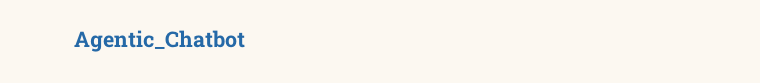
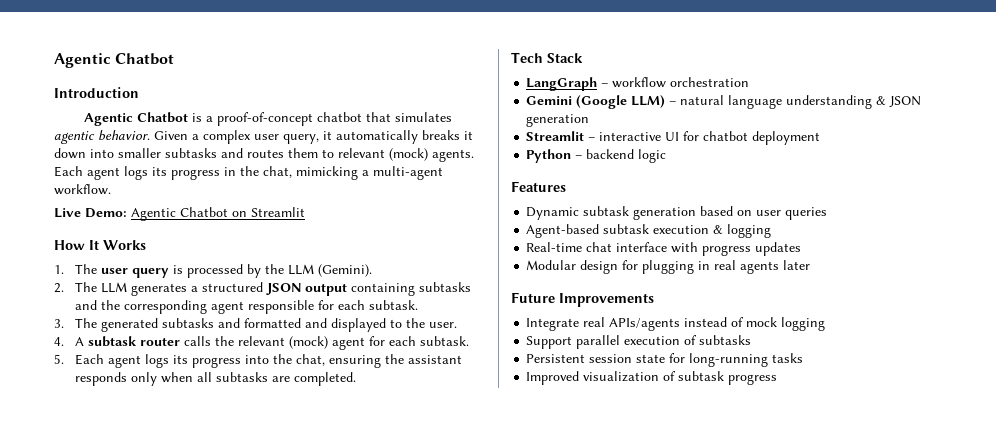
[74,30,245,52] Agentic_Chatbot -> [54,53,175,68] [54,87,139,98] [84,112,453,126] [54,130,473,144] [54,148,474,162] [54,166,443,180] [54,184,111,195] [54,207,305,221] [54,240,146,250] [54,264,373,278] [54,282,472,296] [75,300,419,314] [54,318,458,332] [54,336,470,350] [54,354,463,368] [75,372,357,386] [511,52,583,63] [526,77,750,91] [526,95,922,109] [526,114,590,127] [526,131,821,145] [526,149,667,163] [511,181,566,192] [526,206,828,220] [526,224,772,238] [526,242,802,256] [526,260,811,274] [511,292,654,307] [526,317,826,331] [526,335,752,349] [526,353,804,367] [526,371,778,385] Agentic Chatbot // Introduction // Agentic Chatbot is a proof-of-concept chatbot that simulates agentic behavior. Given a complex user query, it automatically breaks it down into smaller subtasks and routes them to relevant (mock) agents. Each agent logs its progress in the chat, mimicking a multi-agent workflow. // Live Demo: Agentic Chatbot on Streamlit // How It Works // 1. The user query is processed by the LLM (Gemini). // 2. The LLM generates a structured JSON output containing subtasks and the corresponding agent responsible for each subtask. // 3. The generated subtasks and formatted and displayed to the user. // 4. A subtask router calls the relevant (mock) agent for each subtask. // 5. Each agent logs its progress into the chat, ensuring the assistant responds only when all subtasks are completed. // Tech Stack // LangGraph – workflow orchestration // Gemini (Google LLM) – natural language understanding & JSON generation // Streamlit – interactive UI for chatbot deployment // Python – backend logic // Features // Dynamic subtask generation based on user queries // Agent-based subtask execution & logging // Real-time chat interface with progress updates // Modular design for plugging in real agents later // Future Improvements // Integrate real APIs/agents instead of mock logging // Support parallel execution of subtasks // Persistent session state for long-running tasks // Improved visualization of subtask progress

